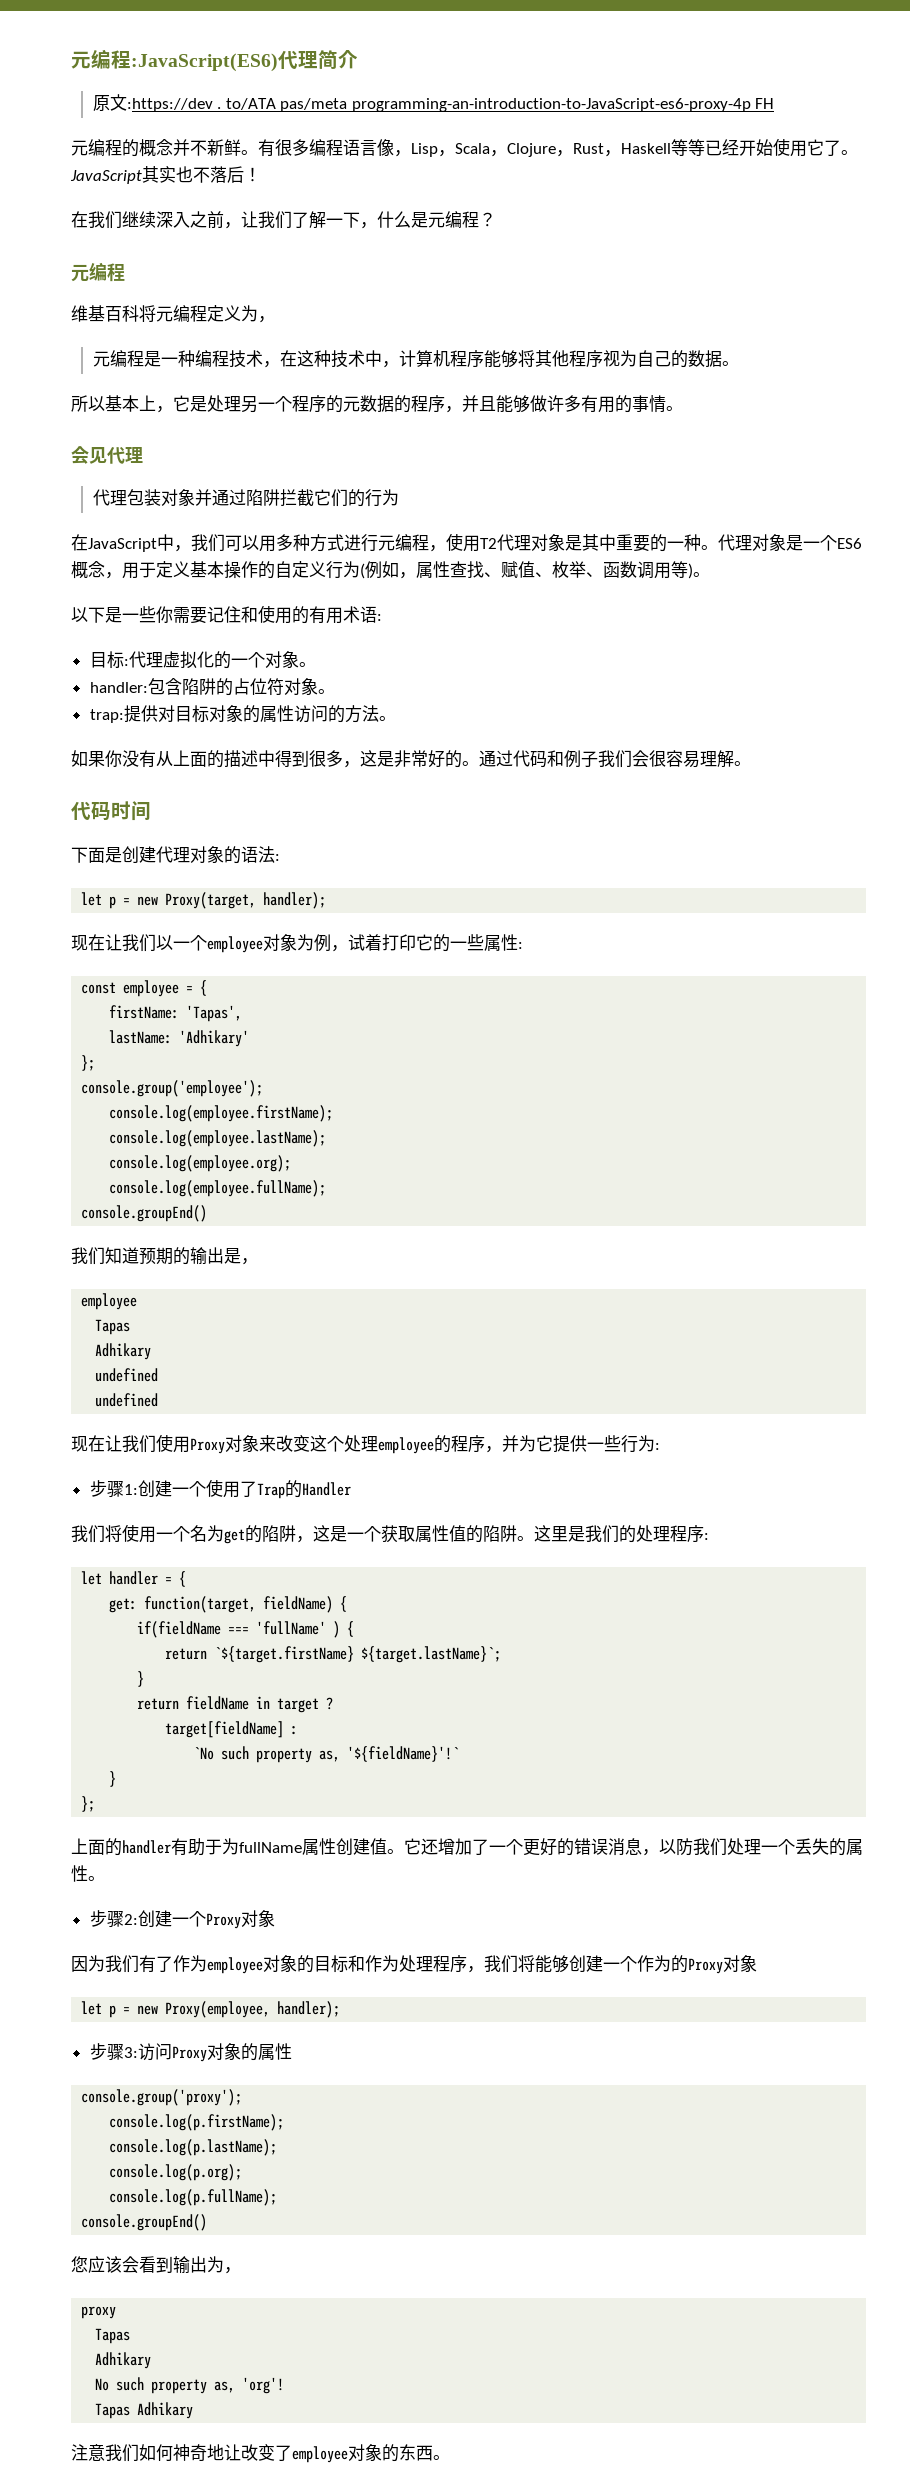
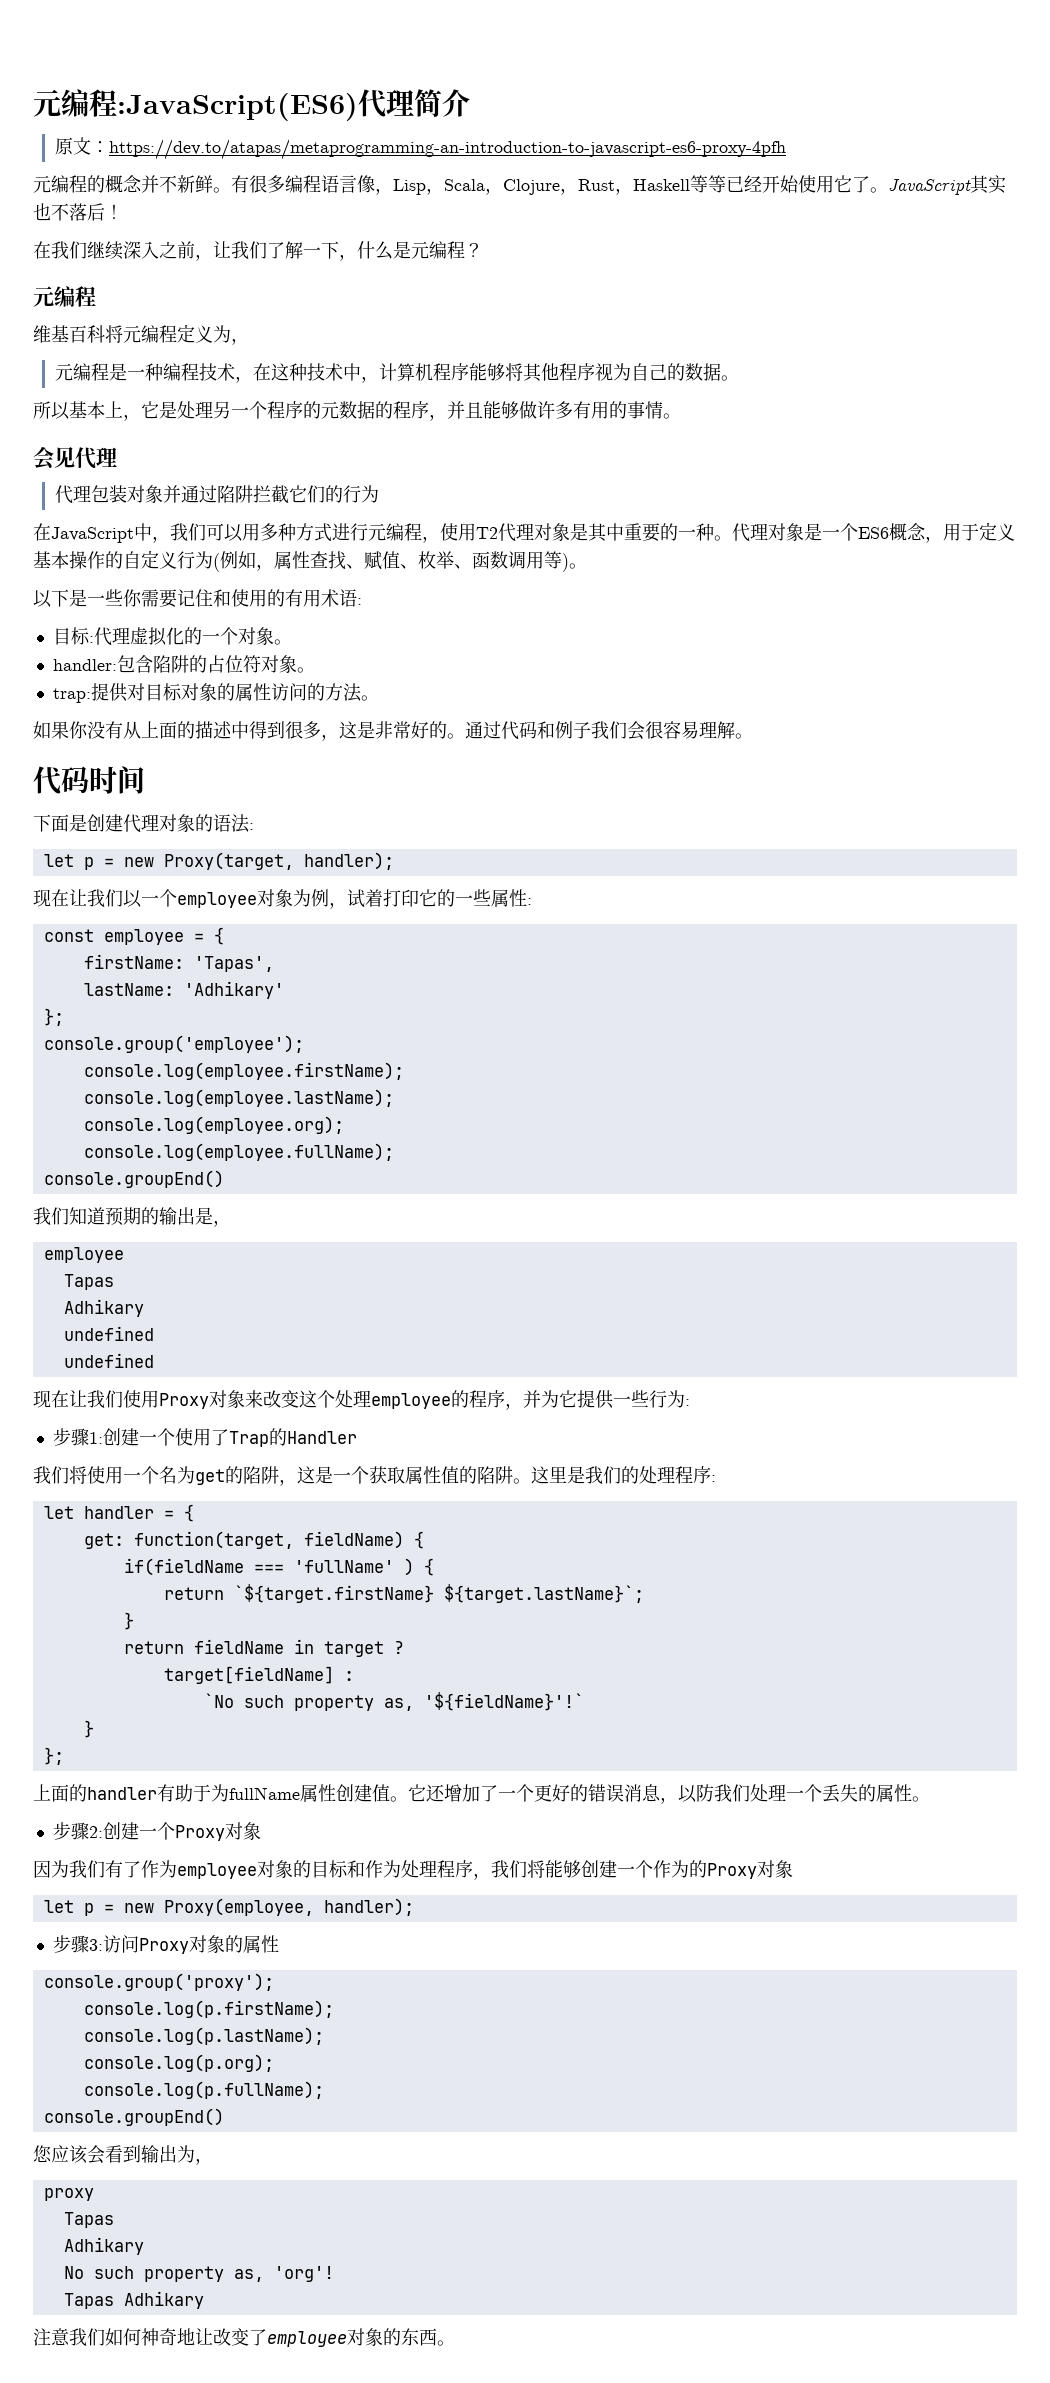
[126,98,775,112] :https://dev . to/ATA pas/meta programming-an-introduction-to-JavaScript-es6-proxy-4p FH -> [90,139,786,160] ：https://dev.to/atapas/metaprogramming-an-introduction-to-javascript-es6-proxy-4pfh

